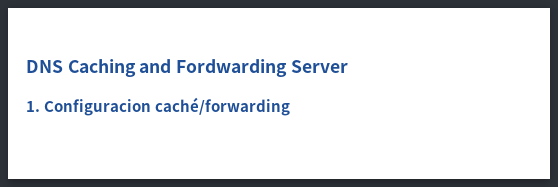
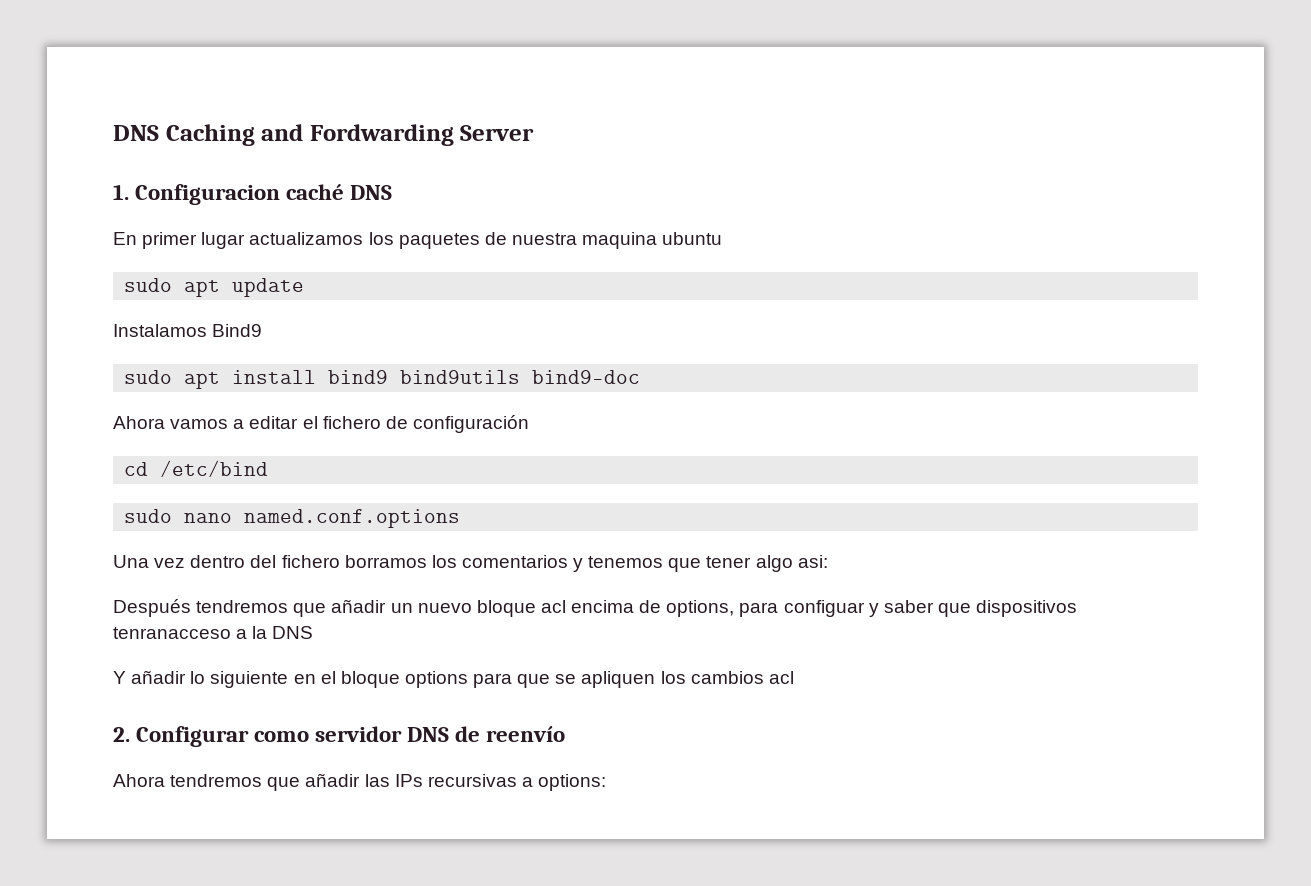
[155,97,291,116] caché/forwarding -> [286,184,393,200] [113,232,723,249] [124,278,305,297] [113,324,263,337] [124,370,641,389] [113,415,529,433] [124,460,269,477] [124,509,461,528] [113,555,828,572] [113,599,1078,617] [113,626,314,639] [113,670,794,688] [113,726,566,747] [113,773,607,791] caché DNS // En primer lugar actualizamos los paquetes de nuestra maquina ubuntu // sudo apt update // Instalamos Bind9 // sudo apt install bind9 bind9utils bind9-doc // Ahora vamos a editar el fichero de configuración // cd /etc/bind // sudo nano named.conf.options // Una vez dentro del fichero borramos los comentarios y tenemos que tener algo asi: // Después tendremos que añadir un nuevo bloque acl encima de options, para configuar y saber que dispositivos tenranacceso a la DNS // Y añadir lo siguiente en el bloque options para que se apliquen los cambios acl // 2. Configurar como servidor DNS de reenvío // Ahora tendremos que añadir las IPs recursivas a options:

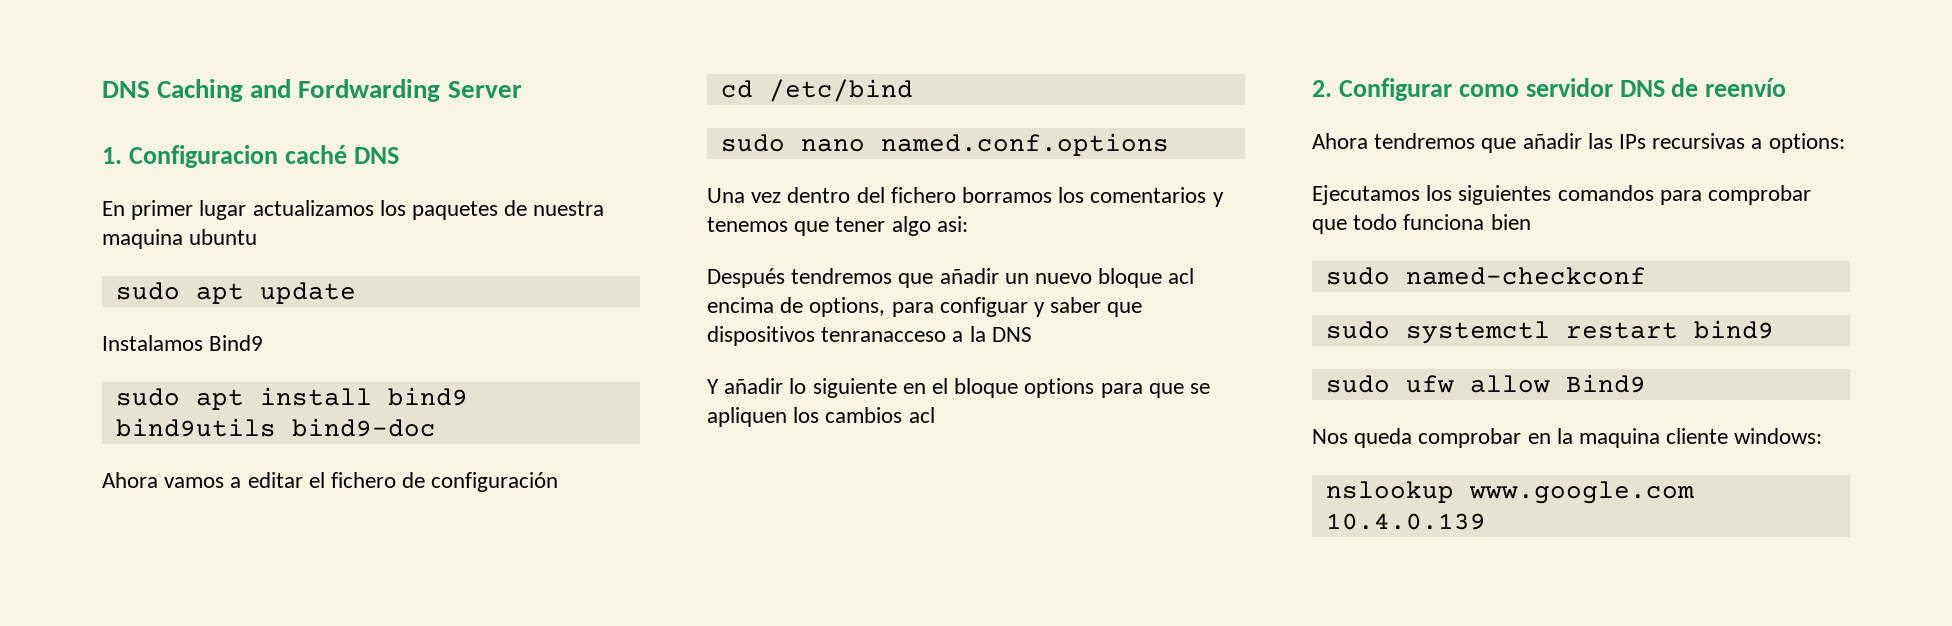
(607, 782) none -> [1312,185,1812,205] [1312,214,1531,234] [1325,267,1646,285] [1325,320,1774,344] [1325,374,1646,393] [1312,428,1823,448] [1325,481,1694,504] [1325,513,1486,530] // Ejecutamos los siguientes comandos para comprobar que todo funciona bien // sudo named-checkconf // sudo systemctl restart bind9 // sudo ufw allow Bind9 // Nos queda comprobar en la maquina cliente windows: // nslookup www.google.com 10.4.0.139

